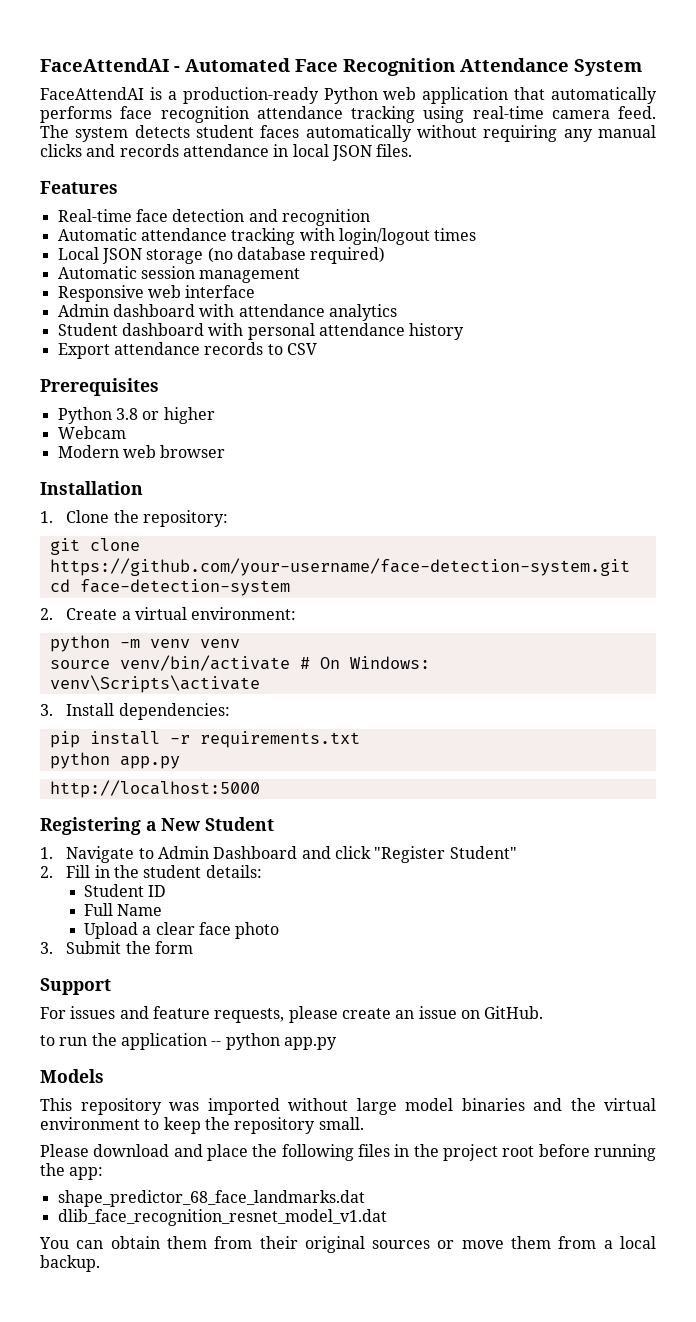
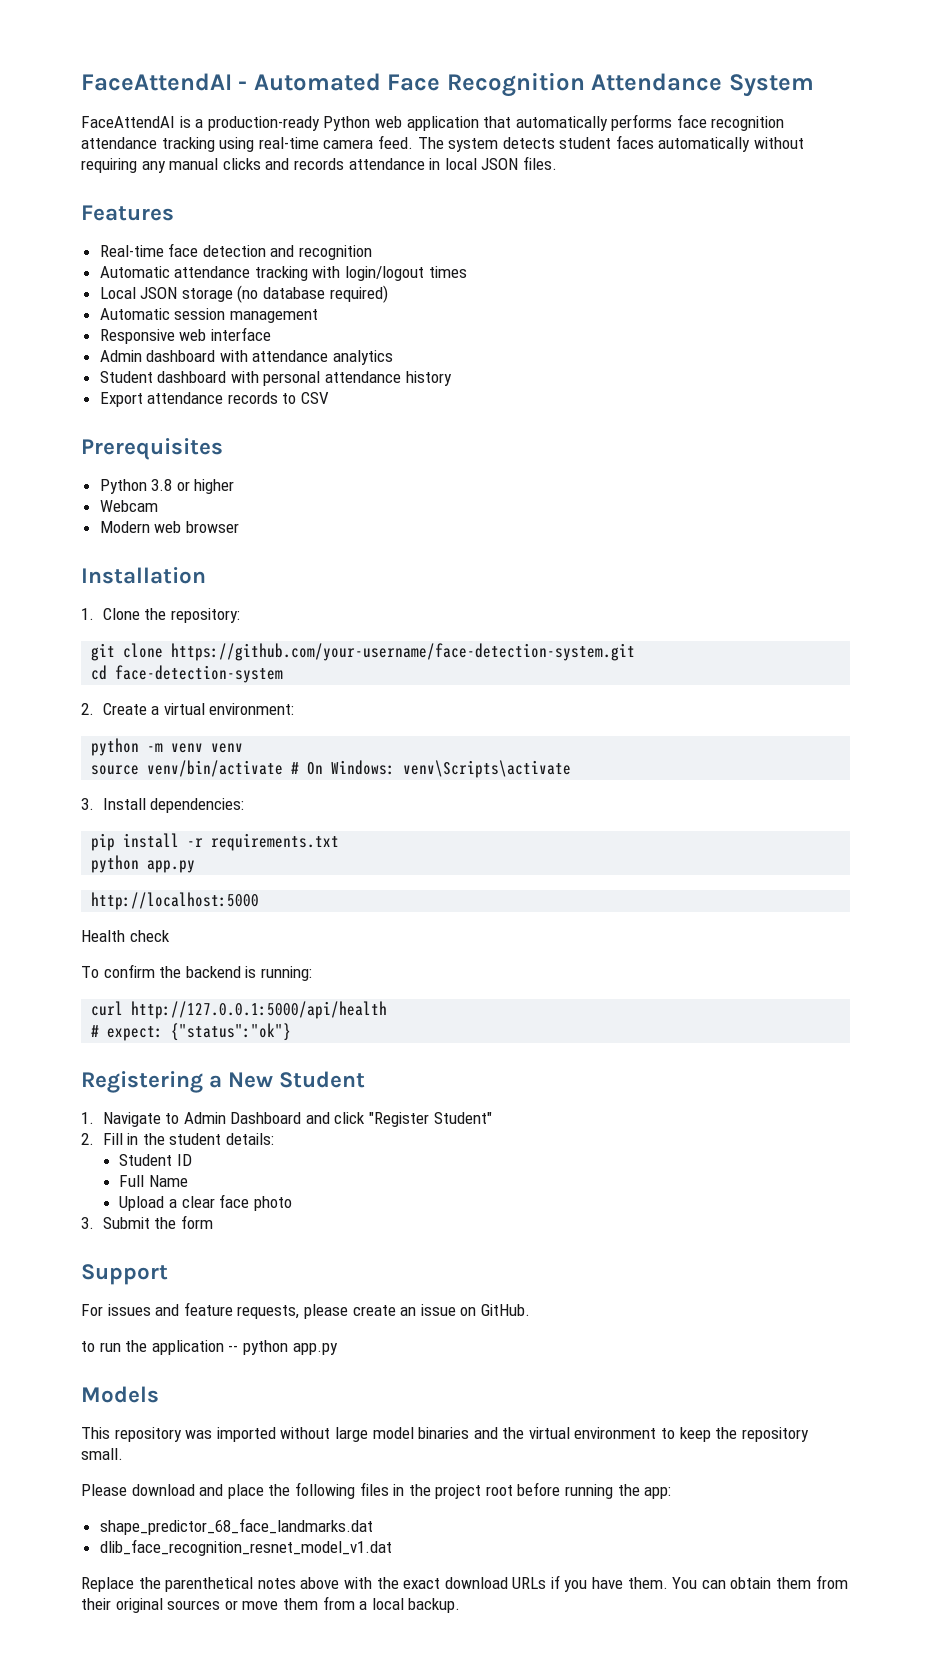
(260, 789) none -> [81,930,170,942] [81,964,312,981] [91,1001,388,1019] [91,1023,292,1041] // Health check // To confirm the backend is running: // curl http://127.0.0.1:5000/api/health // # expect: {"status":"ok"}
(387, 1217) none -> [81,1575,668,1592] Replace the parenthetical notes above with the exact download URLs if you have them.

